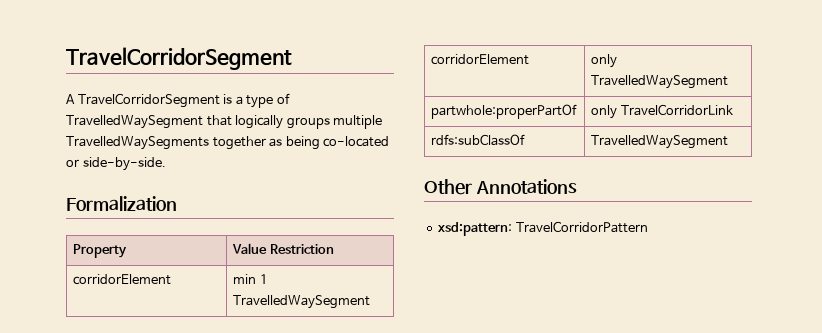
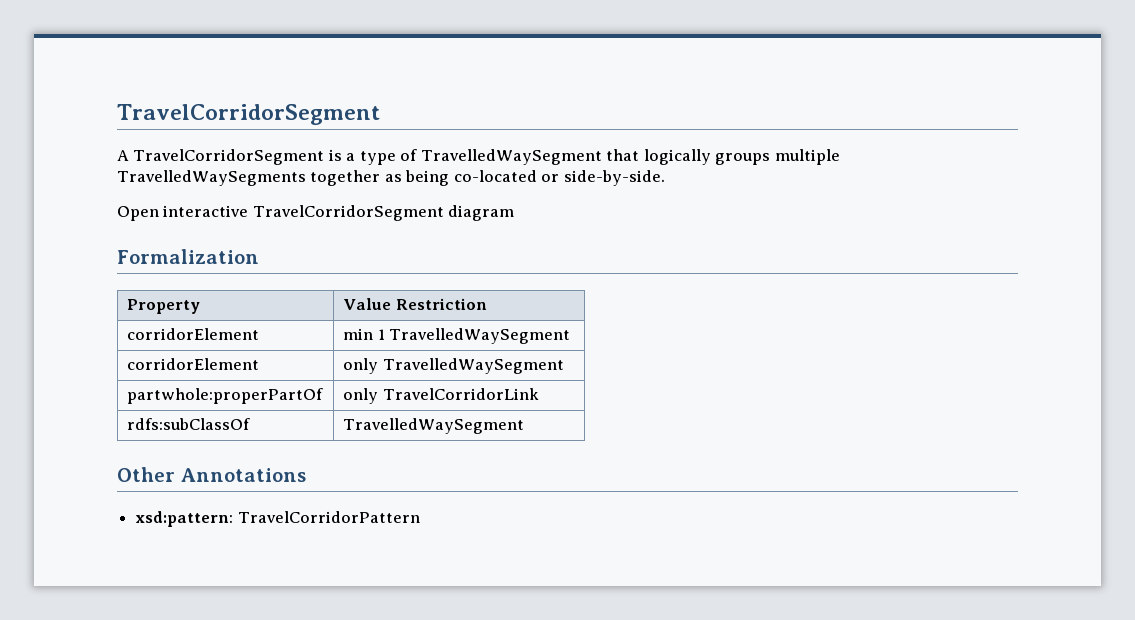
(166, 164) none -> [117,205,515,221] // Open interactive TravelCorridorSegment diagram

